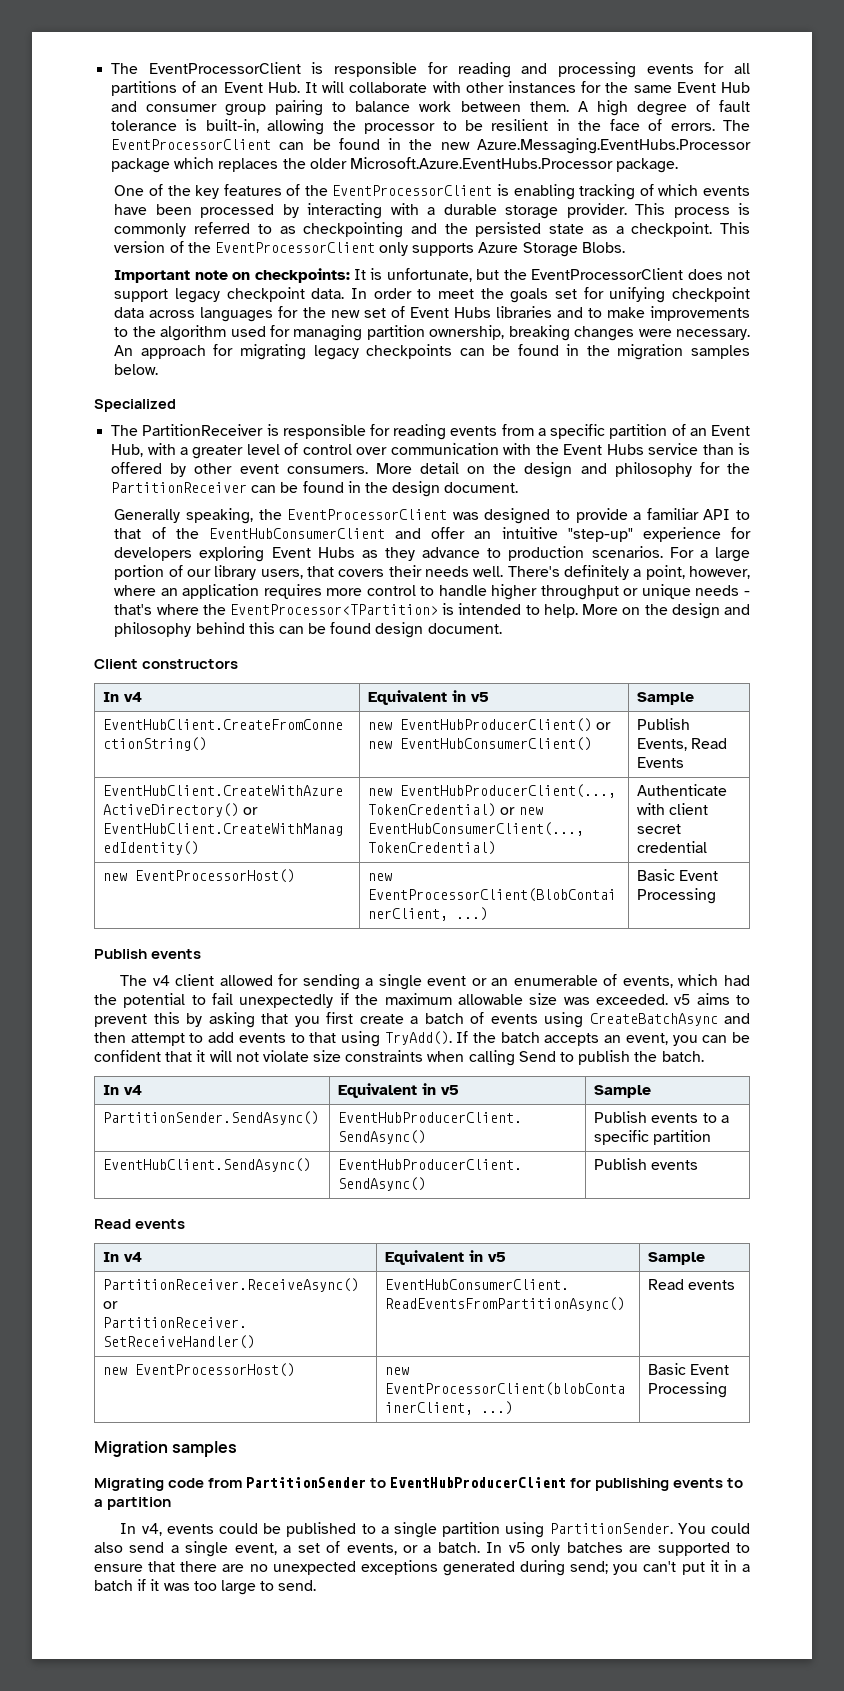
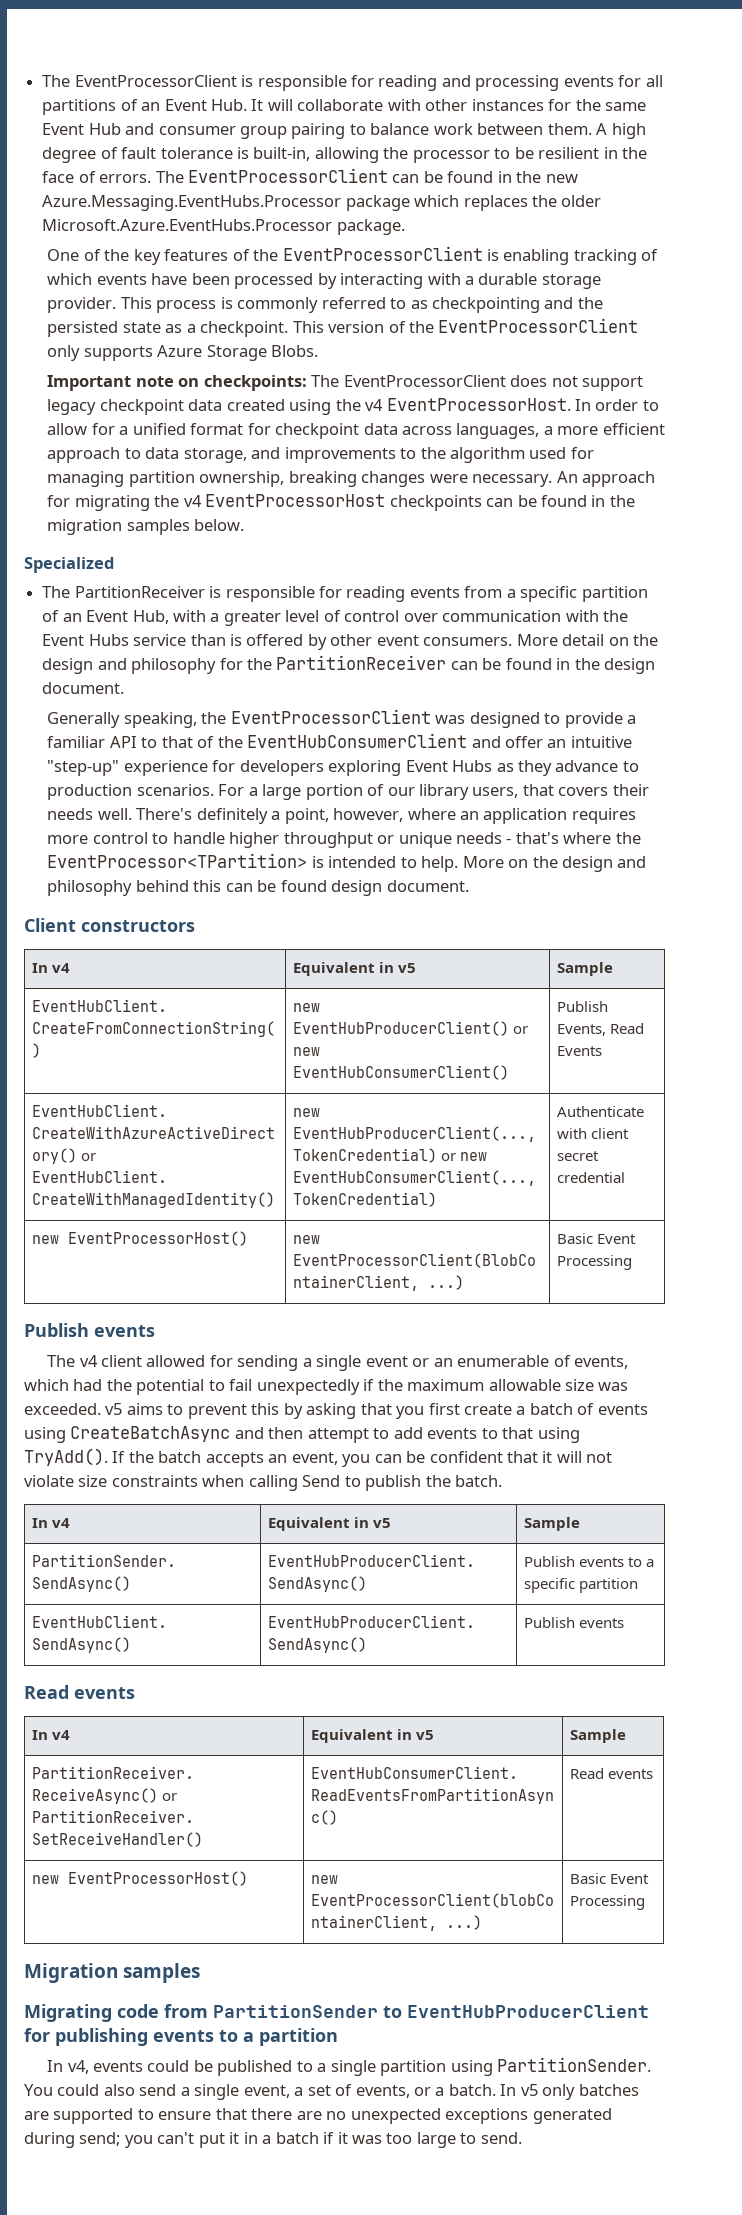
[354,268,527,282] It is unfortunate, but the -> [311,375,340,387] The
[311,287,750,303] [114,306,645,322] data. In order to meet the goals set for unifying checkpoint data across languages for the new set of Event Hubs libraries and to make -> [188,398,659,415] [47,423,665,439] [47,447,281,463] data created using the v4 EventProcessorHost. In order to allow for a unified format for checkpoint data across languages, a more efficient approach to data storage, and
[313,345,359,360] legacy -> [154,494,386,507] the v4 EventProcessorHost

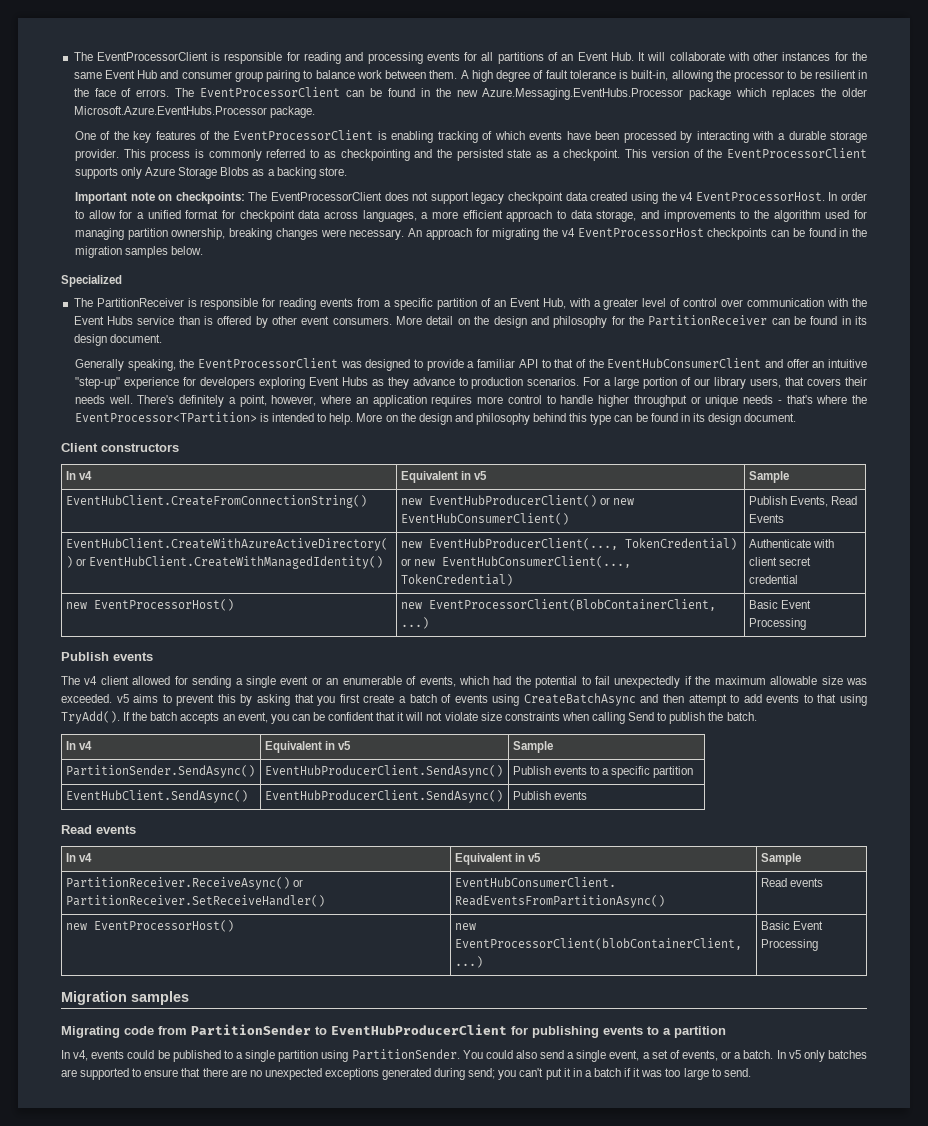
[47,345,319,361] only supports Azure Storage Blobs. -> [74,167,347,179] supports only Azure Storage Blobs as a backing store.
[574,658,600,670] the -> [855,316,868,325] its
[225,880,327,892] can be found -> [590,413,705,425] type can be found in its

